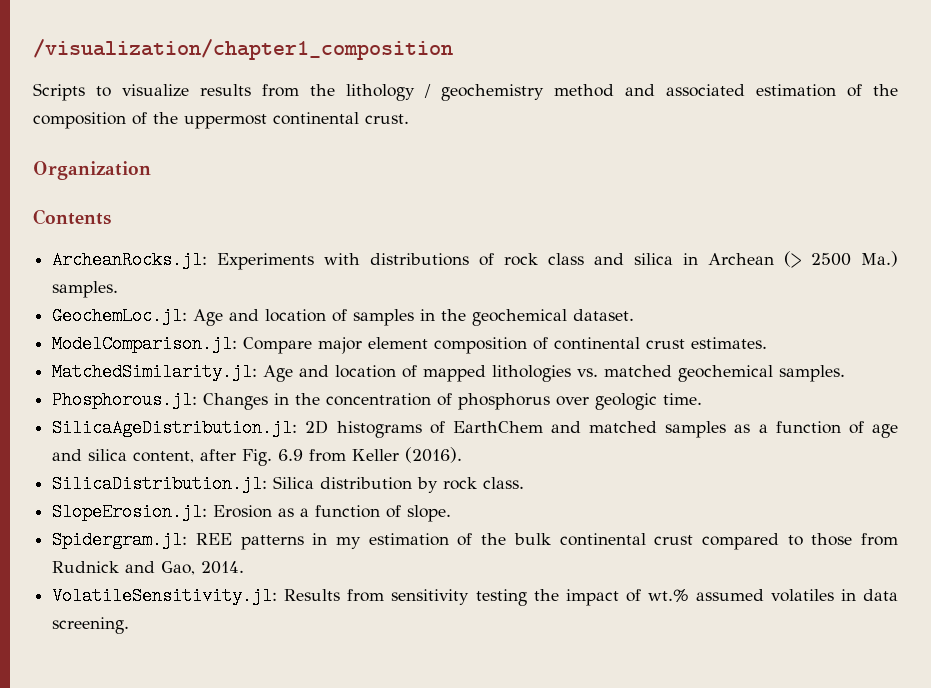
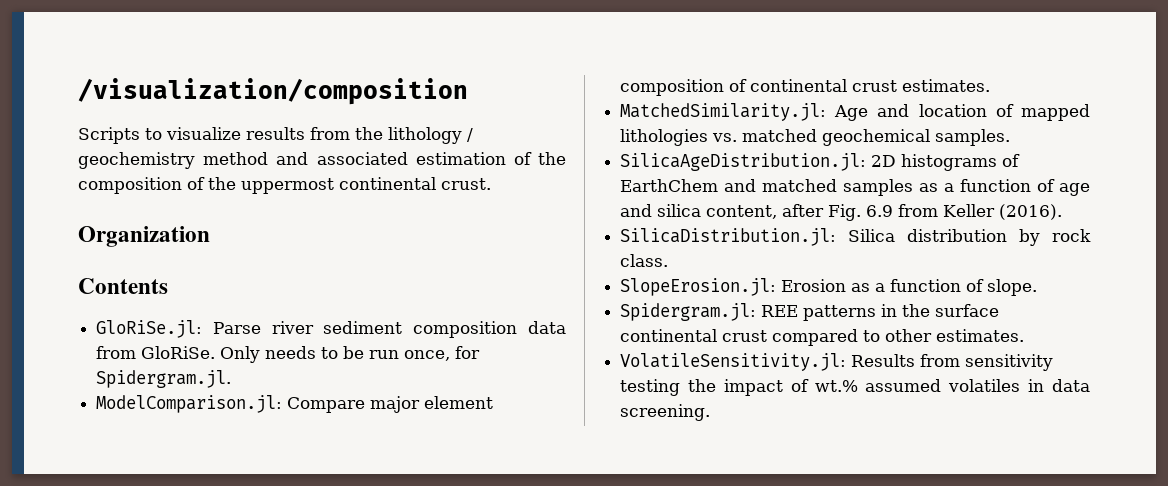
[33,39,453,60] /visualization/chapter1_composition -> [78,78,468,105] /visualization/composition
[52,251,899,270] [52,281,119,298] [52,307,635,326] ArcheanRocks.jl: Experiments with distributions of rock class and silica in Archean (> 2500 Ma.) samples. // GeochemLoc.jl: Age and location of samples in the geochemical dataset. -> [96,320,566,338] [96,346,481,363] [96,370,232,388] GloRiSe.jl: Parse river sediment composition data from GloRiSe. Only needs to be run once, for Spidergram.jl.
[52,391,703,410] // Phosphorous.jl: Changes in the concentration of phosphorus over geologic time. -> (1011, 137) none
[336,533,898,550] [52,561,245,575] my estimation of the bulk continental crust compared to those from Rudnick and Gao, 2014. -> [902,304,1000,317] [620,329,1025,346] the surface continental crust compared to other estimates.

